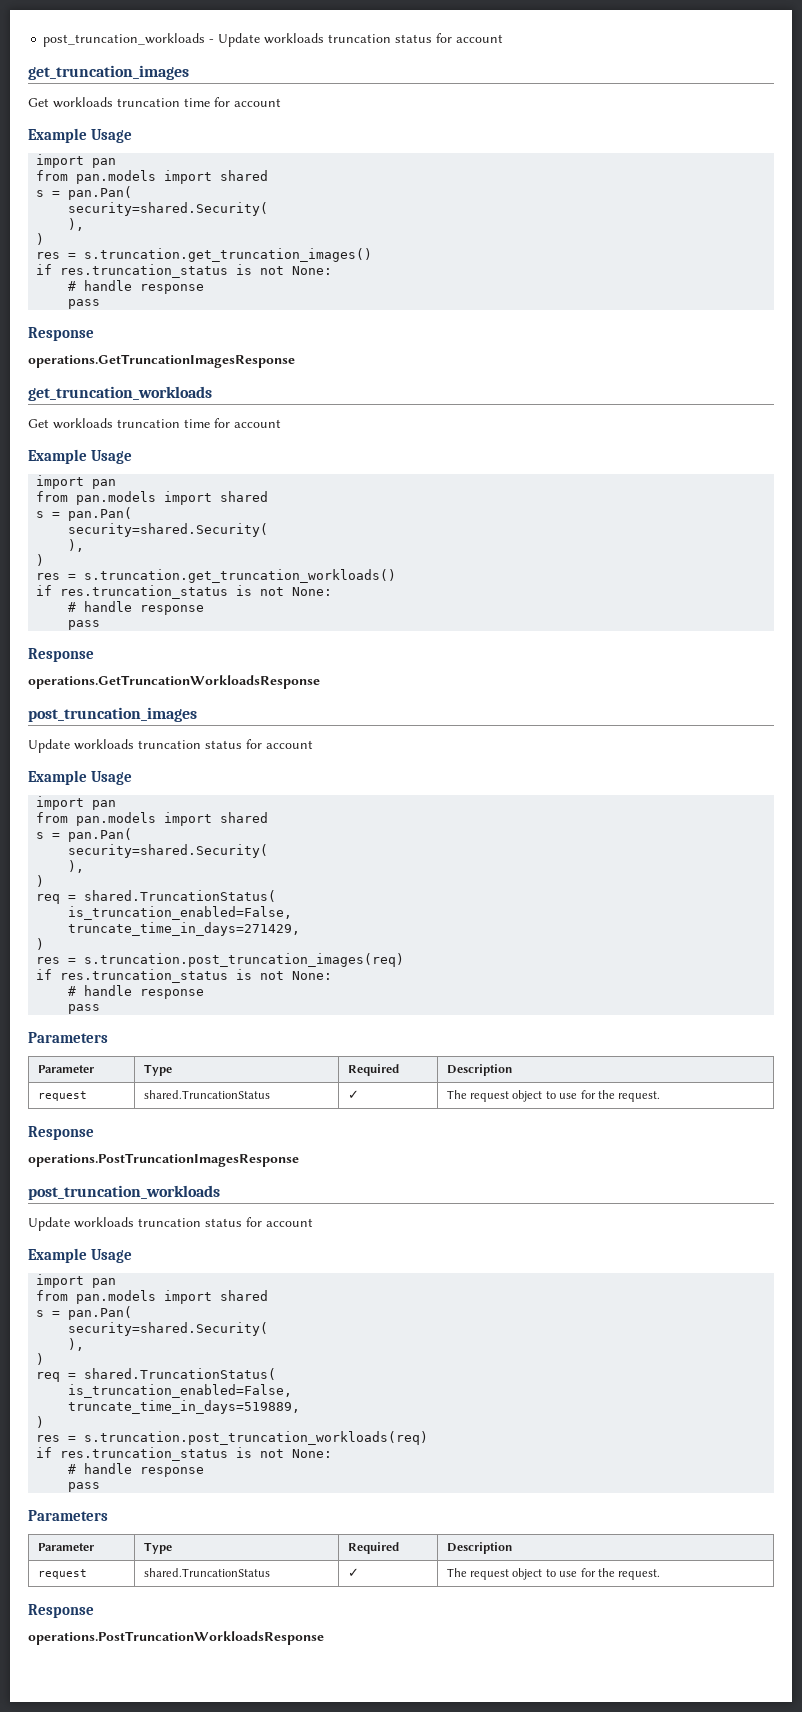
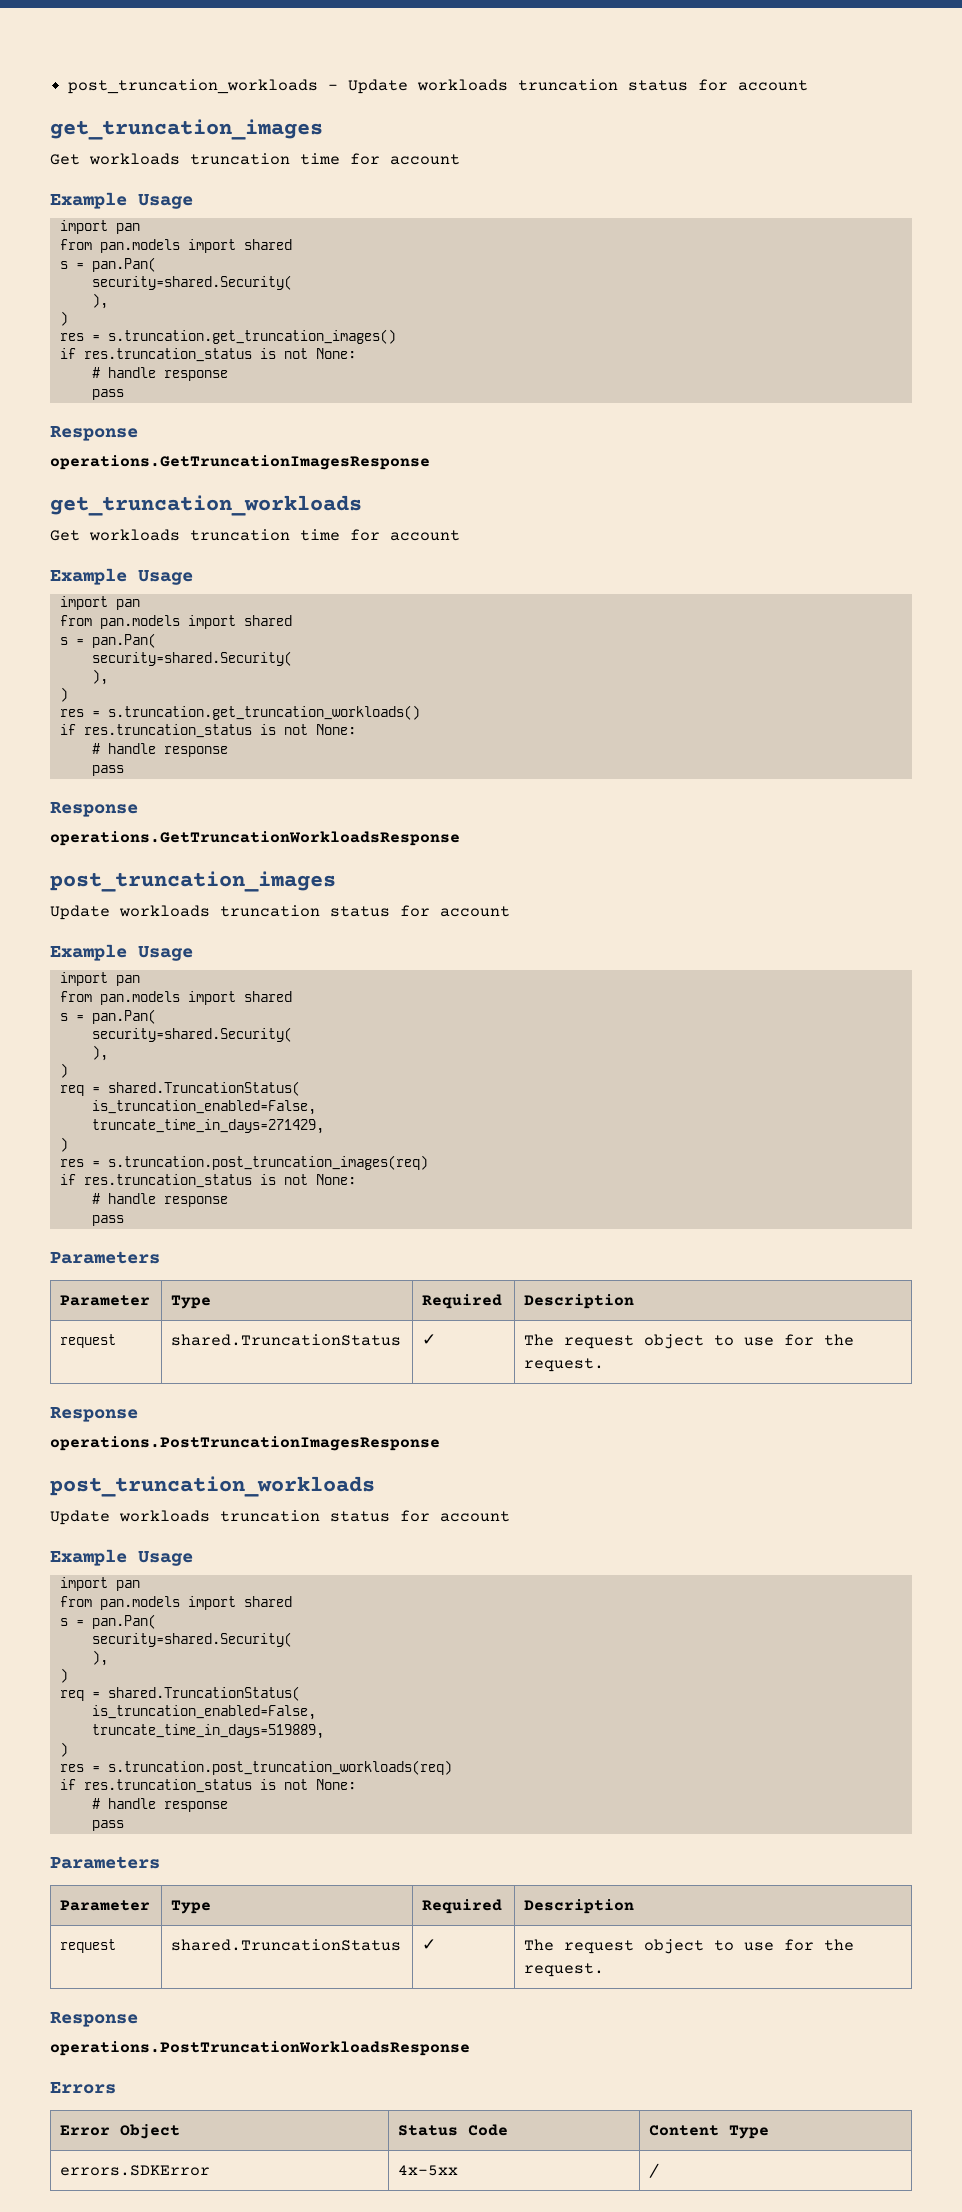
(324, 1638) none -> [50,2082,116,2094] [60,2124,181,2139] [398,2124,509,2136] [649,2125,770,2139] [60,2165,211,2176] [398,2165,459,2176] [649,2163,660,2178] // Errors // Error Object | Status Code | Content Type // errors.SDKError | 4x-5xx | /

